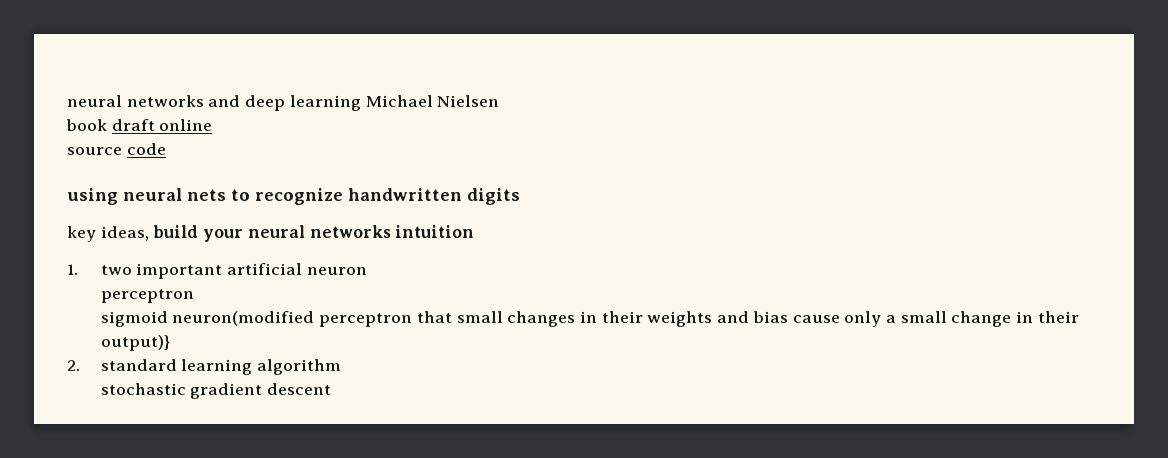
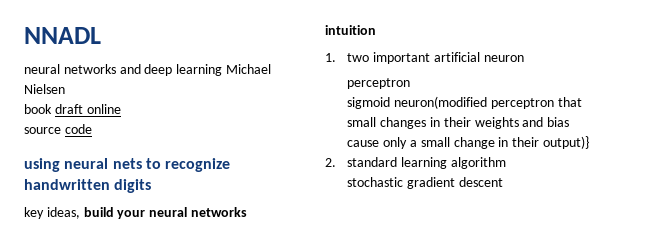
(67, 101) none -> [24,27,101,44] NNADL //

